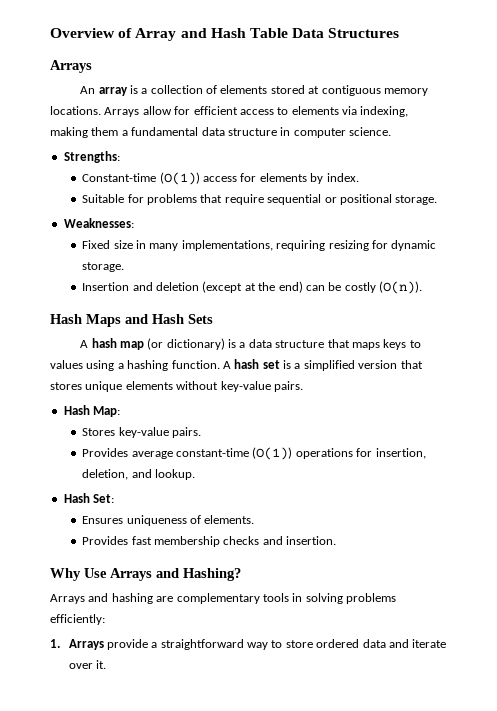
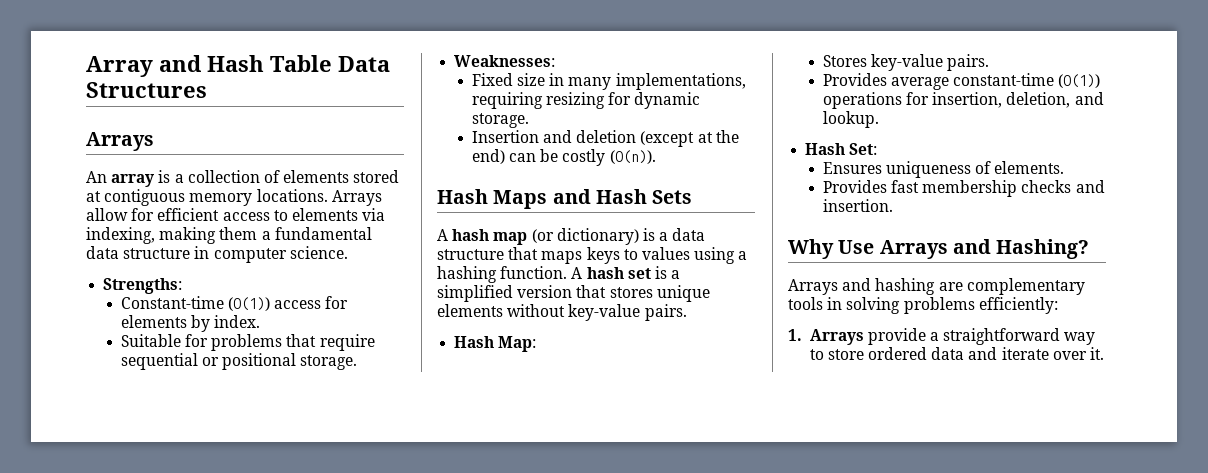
[50,28,133,38] Overview of -> (86, 66) none

